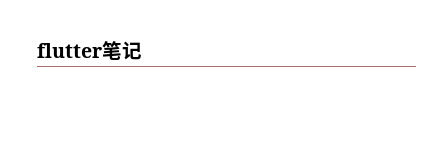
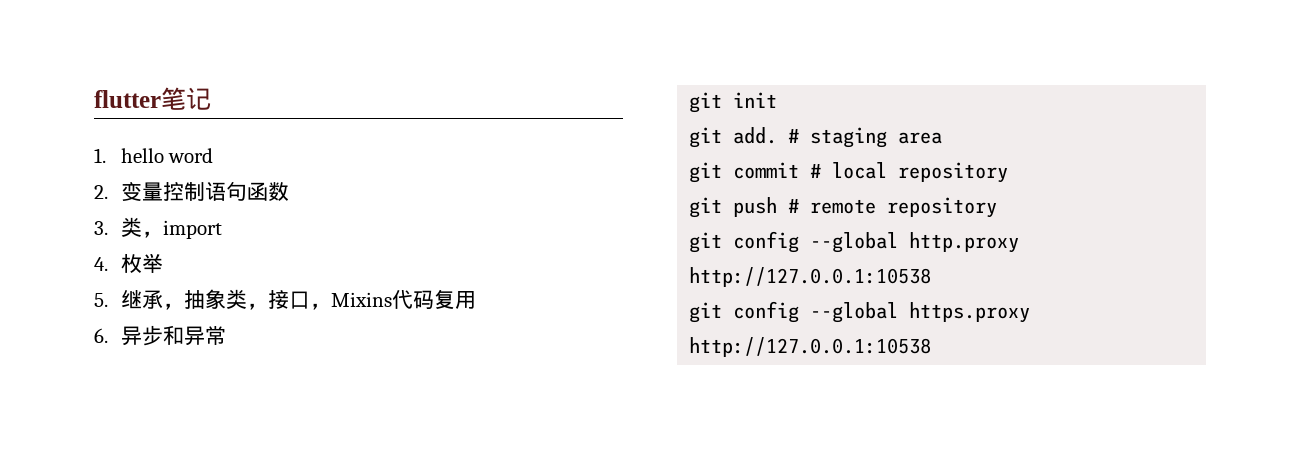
(142, 50) none -> [94,148,214,163] [94,181,289,201] [94,217,222,239] [94,253,163,273] [94,289,476,310] [94,325,226,346] [689,92,778,113] [689,127,943,148] [689,162,1009,183] [689,197,998,218] [689,231,1020,253] [689,267,932,287] [689,301,1031,323] [689,337,932,357] // 1. hello word // 2.变量控制语句函数 // 3.类，import // 4.枚举 // 5.继承，抽象类，接口，Mixins代码复用 // 6.异步和异常 // git init // git add. # staging area // git commit # local repository // git push # remote repository // git config --global http.proxy http://127.0.0.1:10538 // git config --global https.proxy http://127.0.0.1:10538

